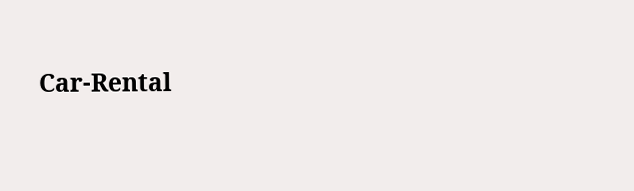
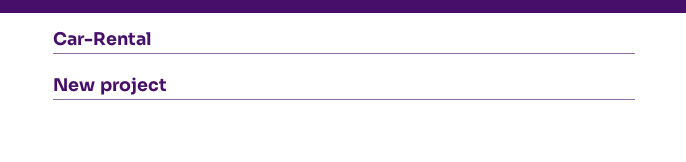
(172, 82) none -> [53,77,167,95] // New project

